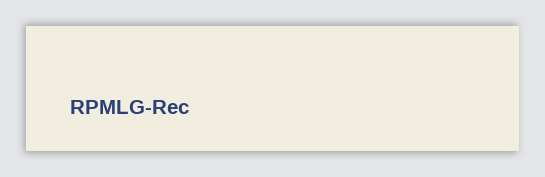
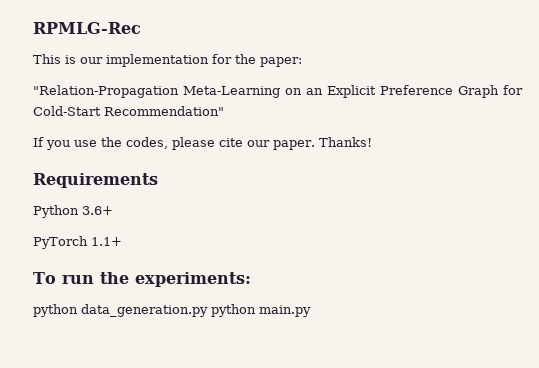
(189, 107) none -> [33,54,302,67] [33,85,523,98] [33,106,224,116] [33,137,372,150] [33,173,158,188] [33,205,113,218] [33,236,122,249] [33,272,251,287] [33,304,311,317] // This is our implementation for the paper: // "Relation-Propagation Meta-Learning on an Explicit Preference Graph for Cold-Start Recommendation" // If you use the codes, please cite our paper. Thanks! // Requirements // Python 3.6+ // PyTorch 1.1+ // To run the experiments: // python data_generation.py python main.py

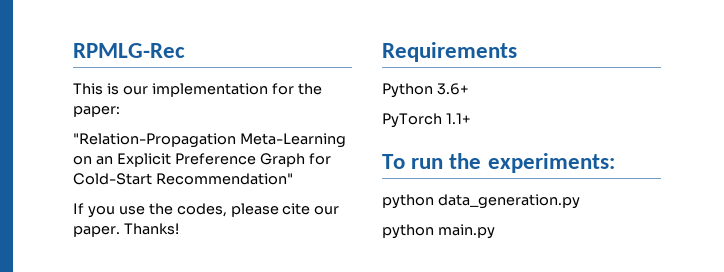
(208, 310) none -> (580, 201) //

